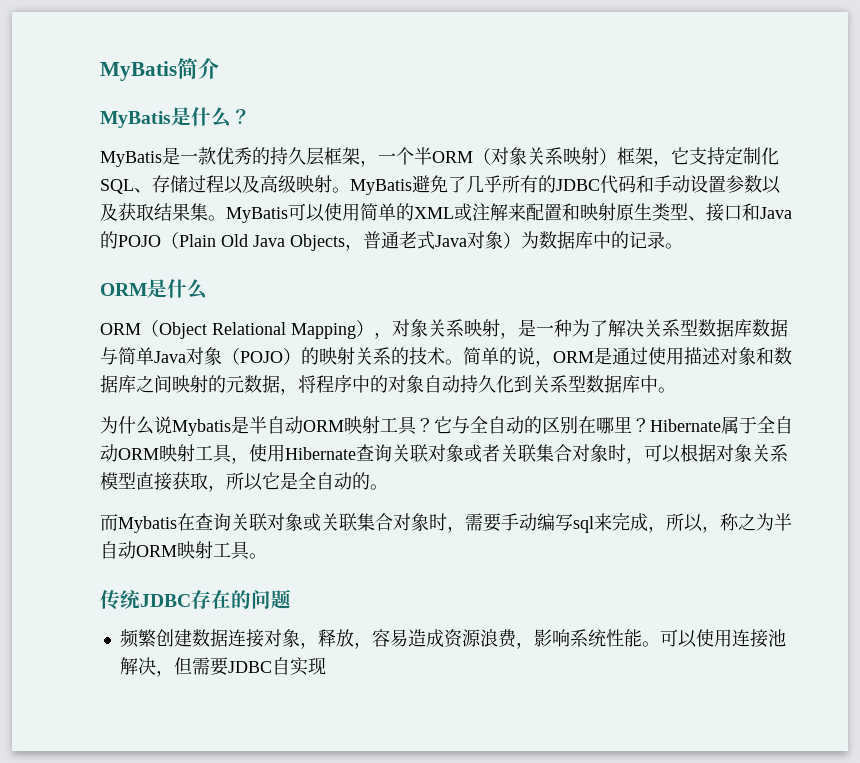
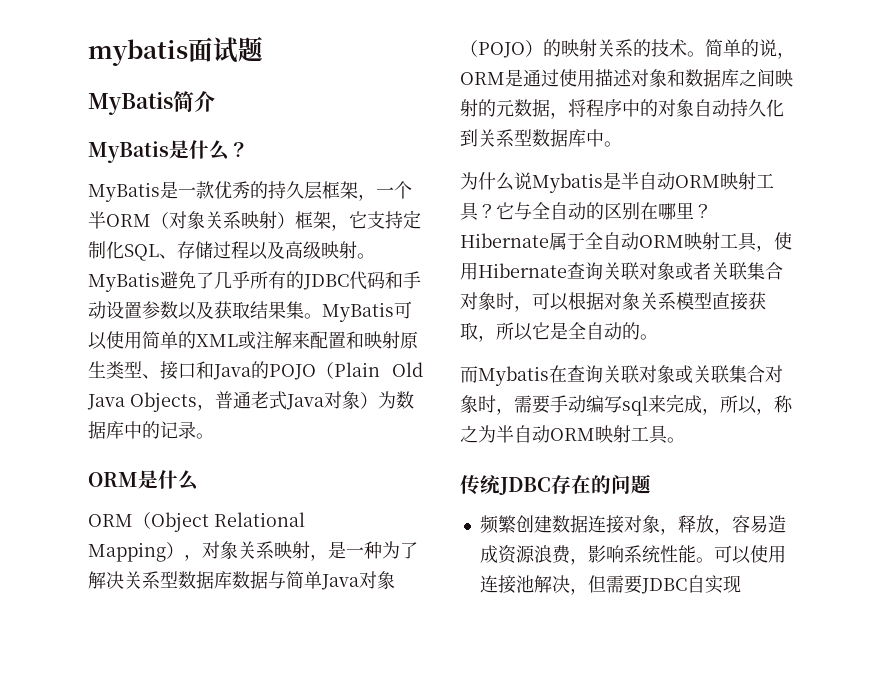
(100, 71) none -> [88,36,263,66] mybatis面试题 //

